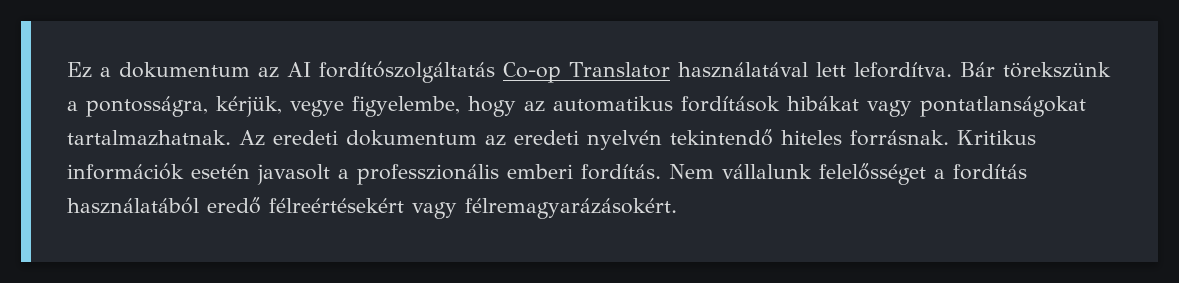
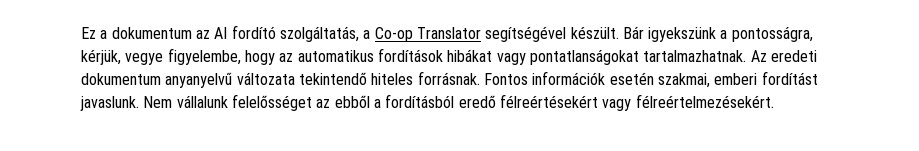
[319,61,1111,83] fordítószolgáltatás Co-op Translator használatával lett lefordítva. Bár törekszünk -> [231,25,717,42] fordító szolgáltatás, a Co-op Translator segítségével készült. Bár igyekszünk
[485,130,662,150] az eredeti nyelvén -> [165,72,295,88] anyanyelvű változata
[957,130,1036,145] Kritikus -> [483,73,528,85] Fontos
[257,163,1027,185] [67,197,199,214] javasolt a professzionális emberi fordítás. Nem vállalunk felelősséget a fordítás használatából -> [657,71,818,88] [80,94,455,111] szakmai, emberi fordítást javaslunk. Nem vállalunk felelősséget az ebből a fordításból
[465,198,677,219] félremagyarázásokért. -> [635,94,774,108] félreértelmezésekért.

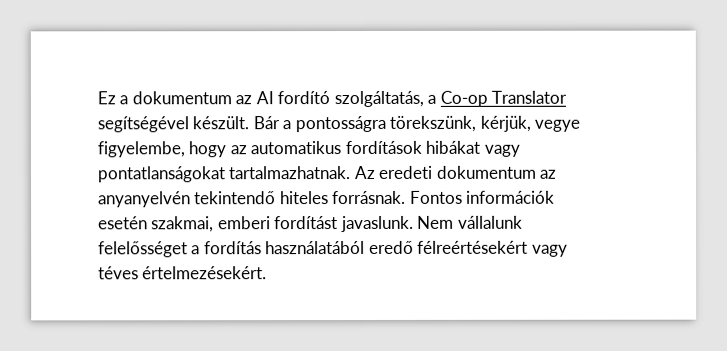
[648,26,813,42] igyekszünk a pontosságra, -> [282,115,477,133] a pontosságra törekszünk,
[165,72,295,88] anyanyelvű változata -> [539,169,558,179] [98,191,191,208] az anyanyelvén
[316,94,455,108] az ebből a fordításból -> [191,240,366,255] a fordítás használatából
[635,94,774,108] félreértelmezésekért. -> [98,266,268,280] téves értelmezésekért.

